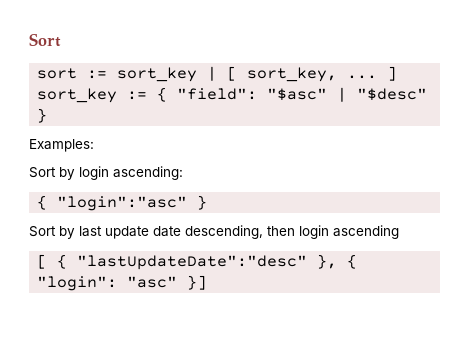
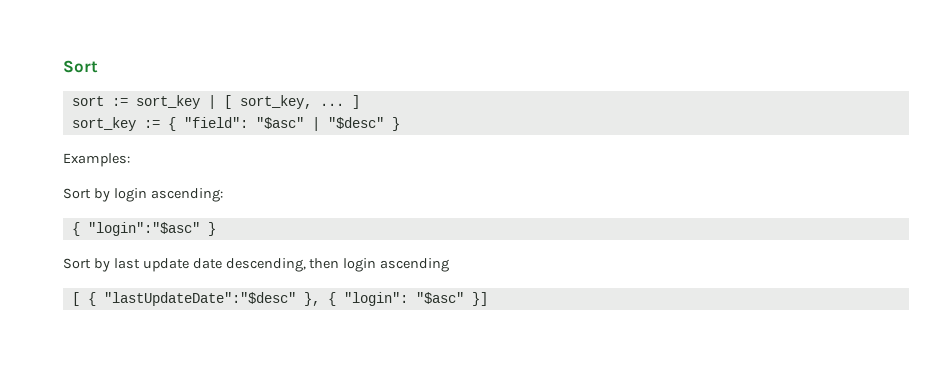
[57,196,188,211] "login":"asc" -> [87,222,200,236] "login":"$asc"
[77,255,308,270] "lastUpdateDate":"desc" -> [103,292,296,306] "lastUpdateDate":"$desc"
[127,276,178,288] "asc" -> [415,292,464,304] "$asc"

